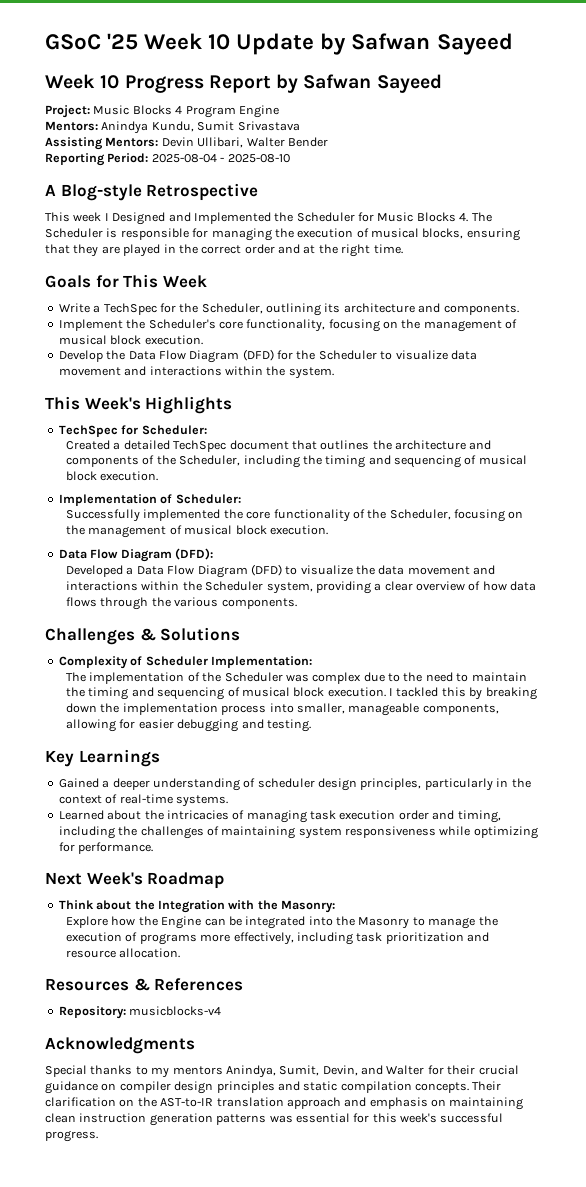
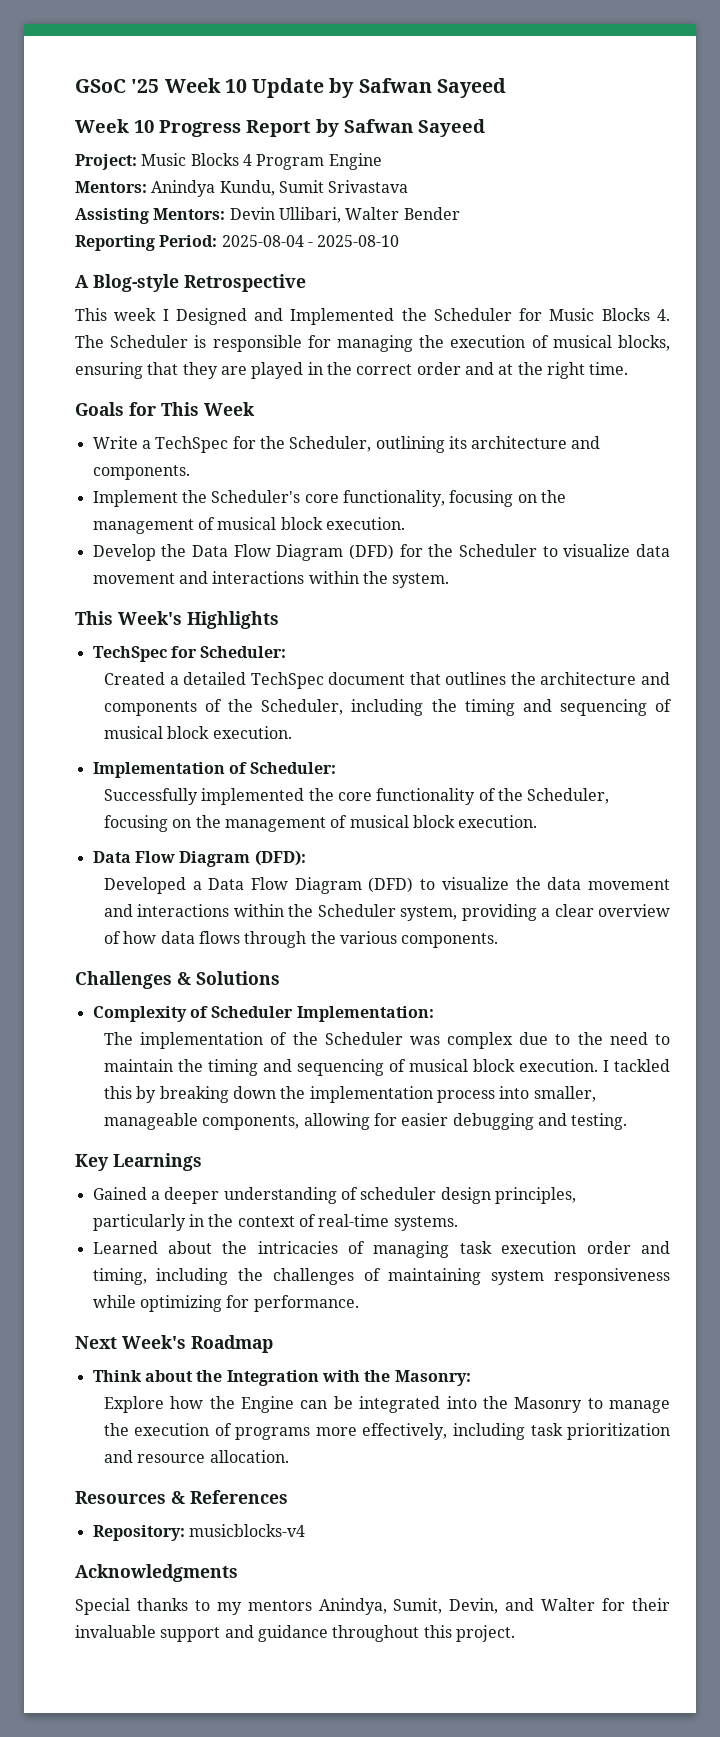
[478,1065,519,1075] [45,1081,502,1094] [45,1097,524,1110] [45,1113,504,1126] [45,1130,98,1142] crucial guidance on compiler design principles and static compilation concepts. Their clarification on the AST-to-IR translation approach and emphasis on maintaining clean instruction generation patterns was essential for this week's successful progress. -> [75,1625,515,1642] invaluable support and guidance throughout this project.

